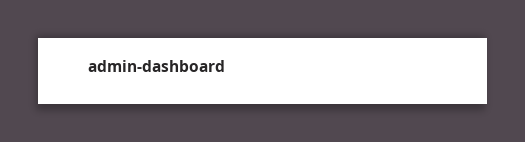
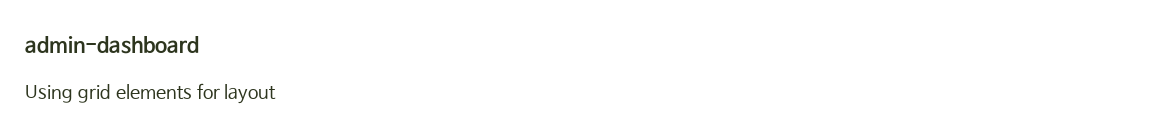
(225, 66) none -> [25,83,277,104] // Using grid elements for layout

